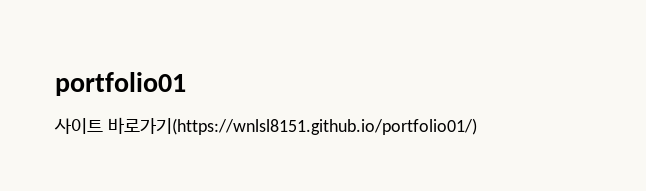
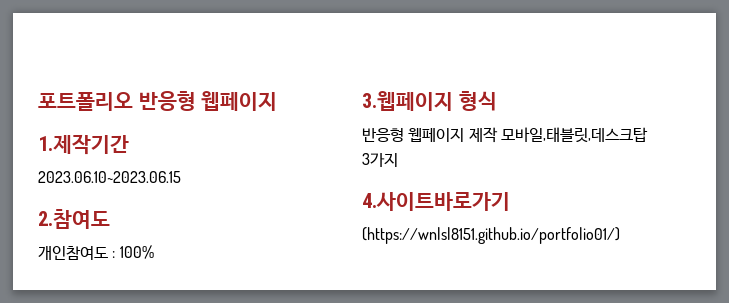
[55,72,186,96] [54,117,477,135] portfolio01 // 사이트 바로가기(https://wnlsl8151.github.io/portfolio01/) -> [38,91,278,111] [38,134,129,155] [38,171,181,183] [38,209,110,229] [38,245,154,260] [362,91,497,111] [362,127,648,143] [362,153,398,167] [362,192,510,211] [362,227,620,244] 포트폴리오 반응형 웹페이지 // 1.제작기간 // 2023.06.10~2023.06.15 // 2.참여도 // 개인참여도 : 100% // 3.웹페이지 형식 // 반응형 웹페이지 제작 모바일,태블릿,데스크탑 3가지 // 4.사이트바로가기 // (https://wnlsl8151.github.io/portfolio01/)

